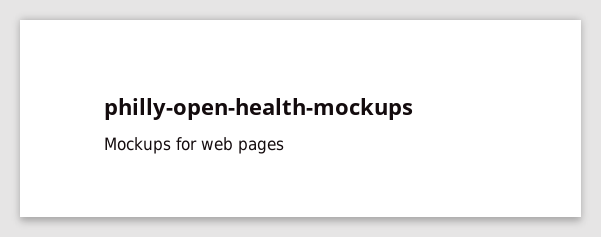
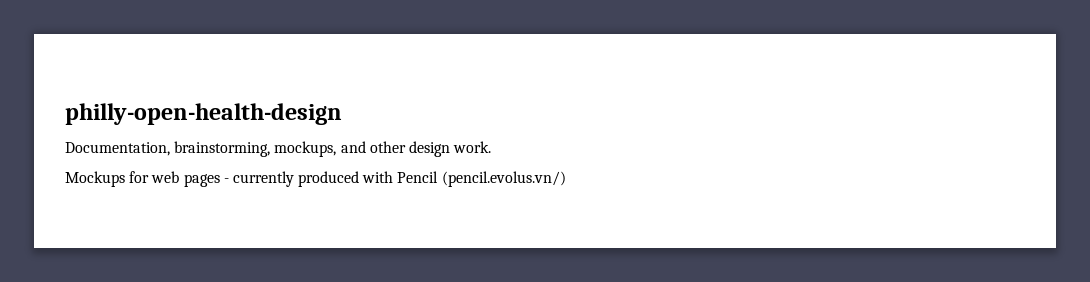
[104,98,413,120] [104,137,284,154] philly-open-health-mockups // Mockups for web pages -> [65,103,342,125] [65,141,492,157] [65,171,566,187] philly-open-health-design // Documentation, brainstorming, mockups, and other design work. // Mockups for web pages - currently produced with Pencil (pencil.evolus.vn/)

